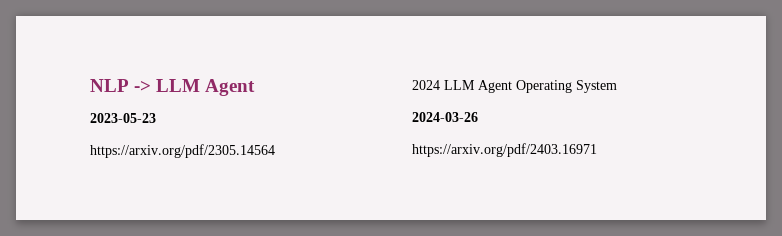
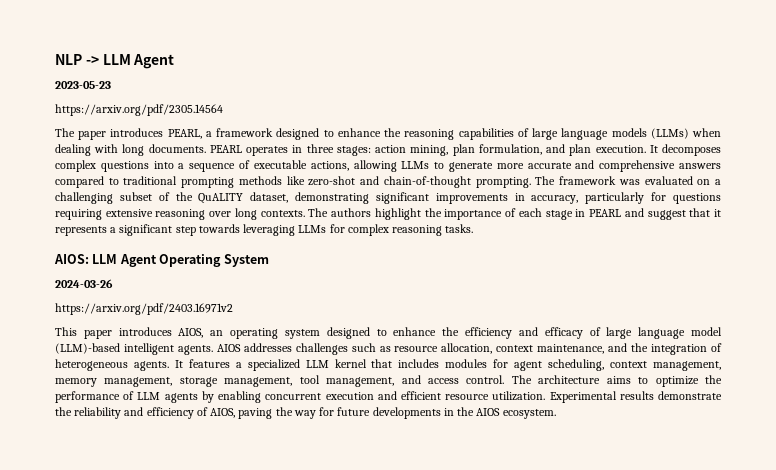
[412,80,440,90] 2024 -> [55,128,722,140] [55,144,721,156] [55,160,721,172] [55,176,722,188] [55,192,721,204] [55,208,721,220] [55,224,474,236] [54,254,89,264] The paper introduces PEARL, a framework designed to enhance the reasoning capabilities of large language models (LLMs) when dealing with long documents. PEARL operates in three stages: action mining, plan formulation, and plan execution. It decomposes complex questions into a sequence of executable actions, allowing LLMs to generate more accurate and comprehensive answers compared to traditional prompting methods like zero-shot and chain-of-thought prompting. The framework was evaluated on a challenging subset of the QuALITY dataset, demonstrating significant improvements in accuracy, particularly for questions requiring extensive reasoning over long contexts. The authors highlight the importance of each stage in PEARL and suggest that it represents a significant step towards leveraging LLMs for complex reasoning tasks. // AIOS:
[412,143,597,157] https://arxiv.org/pdf/2403.16971 -> [55,303,233,315] [55,327,722,339] [55,343,722,355] [55,359,721,371] [55,375,723,387] [55,391,722,403] [55,407,556,419] https://arxiv.org/pdf/2403.16971v2 // This paper introduces AIOS, an operating system designed to enhance the efficiency and efficacy of large language model (LLM)-based intelligent agents. AIOS addresses challenges such as resource allocation, context maintenance, and the integration of heterogeneous agents. It features a specialized LLM kernel that includes modules for agent scheduling, context management, memory management, storage management, tool management, and access control. The architecture aims to optimize the performance of LLM agents by enabling concurrent execution and efficient resource utilization. Experimental results demonstrate the reliability and efficiency of AIOS, paving the way for future developments in the AIOS ecosystem.

